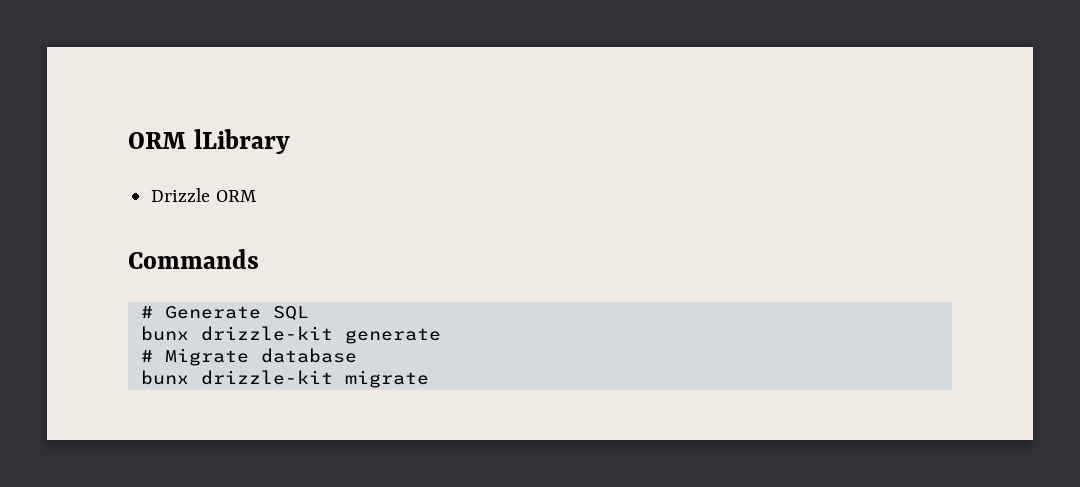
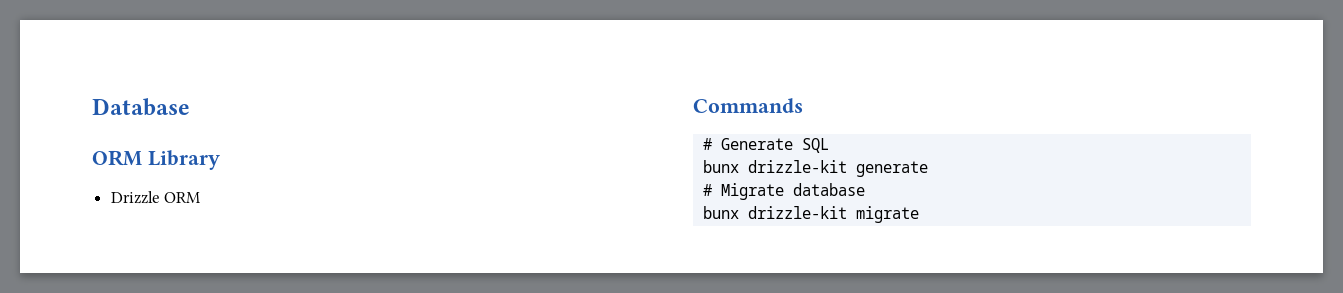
[128,129,290,154] ORM lLibrary -> [92,98,190,116] [92,150,220,170] Database // ORM Library

